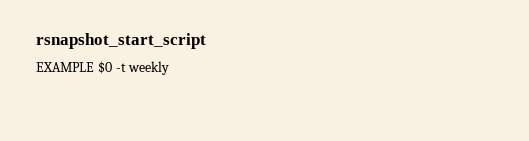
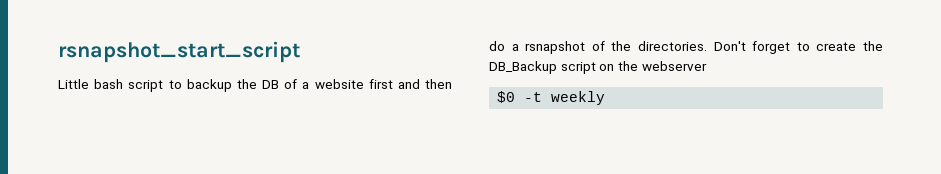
[36,62,94,72] EXAMPLE -> [58,79,452,92] [489,41,884,54] [489,61,707,74] Little bash script to backup the DB of a website first and then do a rsnapshot of the directories. Don't forget to create the DB_Backup script on the webserver //

